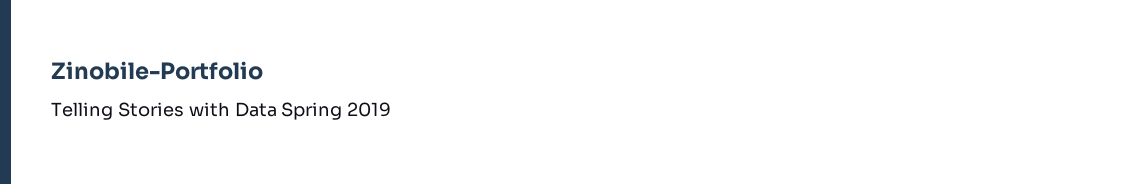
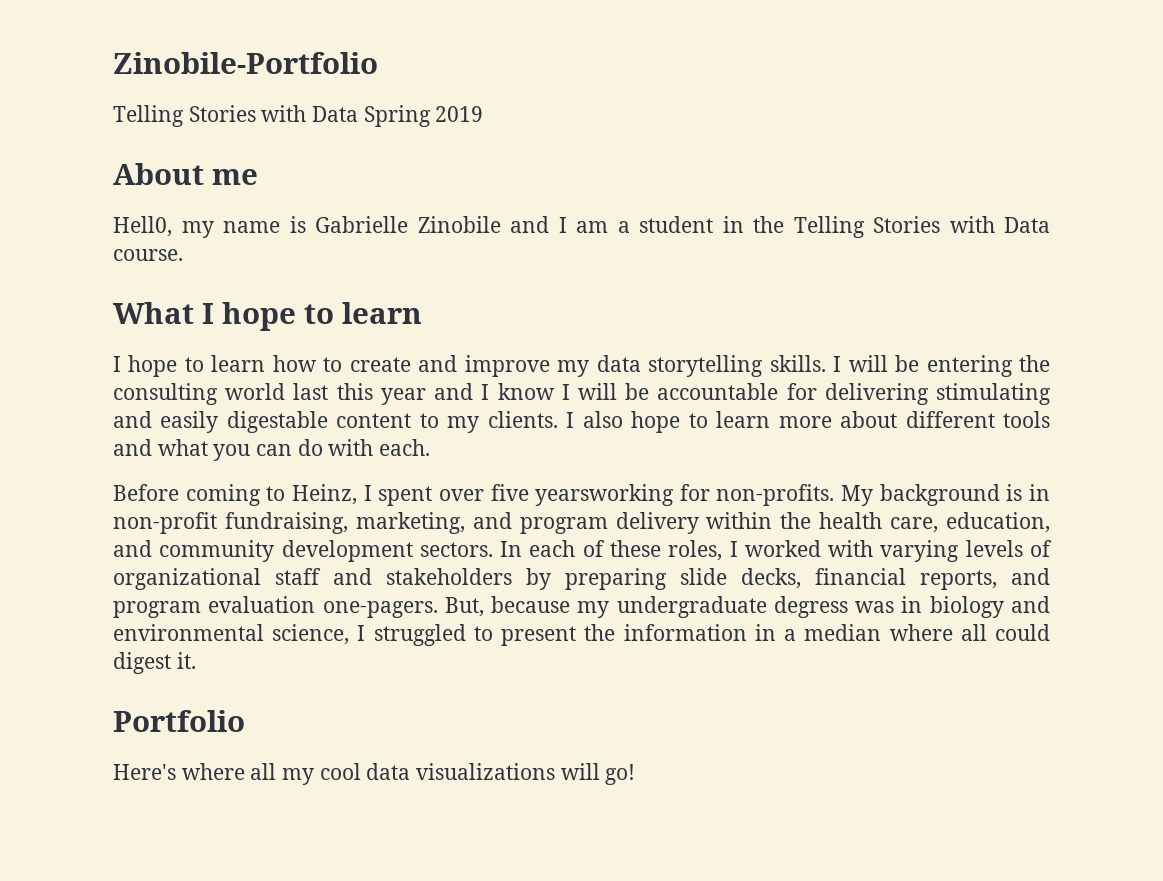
(392, 109) none -> [113,163,258,185] [113,216,1050,238] [113,249,183,261] [113,302,422,331] [113,355,1051,377] [113,383,1051,405] [113,411,1050,433] [113,439,431,461] [113,484,1050,506] [113,512,1050,534] [113,540,1053,562] [113,568,1050,590] [113,596,1050,618] [113,624,1051,646] [113,652,196,674] [113,710,245,732] [113,763,636,785] // About me // Hell0, my name is Gabrielle Zinobile and I am a student in the Telling Stories with Data course. // What I hope to learn // I hope to learn how to create and improve my data storytelling skills. I will be entering the consulting world last this year and I know I will be accountable for delivering stimulating and easily digestable content to my clients. I also hope to learn more about different tools and what you can do with each. // Before coming to Heinz, I spent over five yearsworking for non-profits. My background is in non-profit fundraising, marketing, and program delivery within the health care, education, and community development sectors. In each of these roles, I worked with varying levels of organizational staff and stakeholders by preparing slide decks, financial reports, and program evaluation one-pagers. But, because my undergraduate degress was in biology and environmental science, I struggled to present the information in a median where all could digest it. // Portfolio // Here's where all my cool data visualizations will go!

